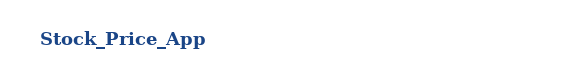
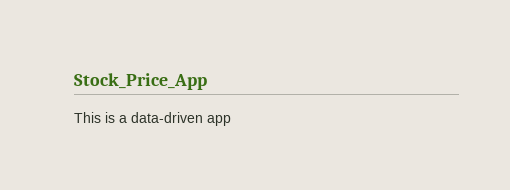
(206, 40) none -> [74,112,231,126] // This is a data-driven app

